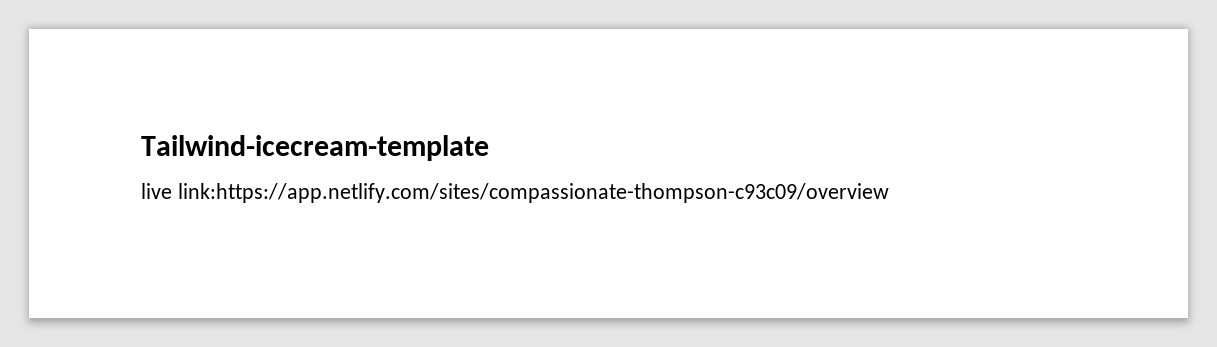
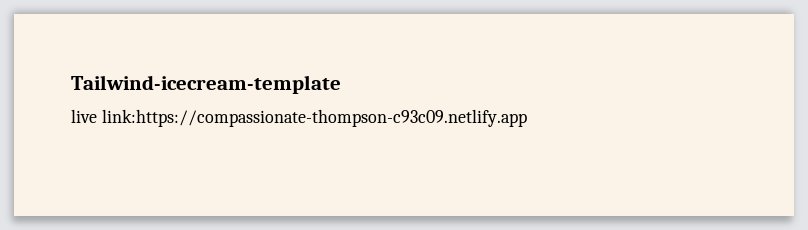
[177,183,889,203] link:https://app.netlify.com/sites/compassionate-thompson-c93c09/overview -> [101,109,527,127] link:https://compassionate-thompson-c93c09.netlify.app

